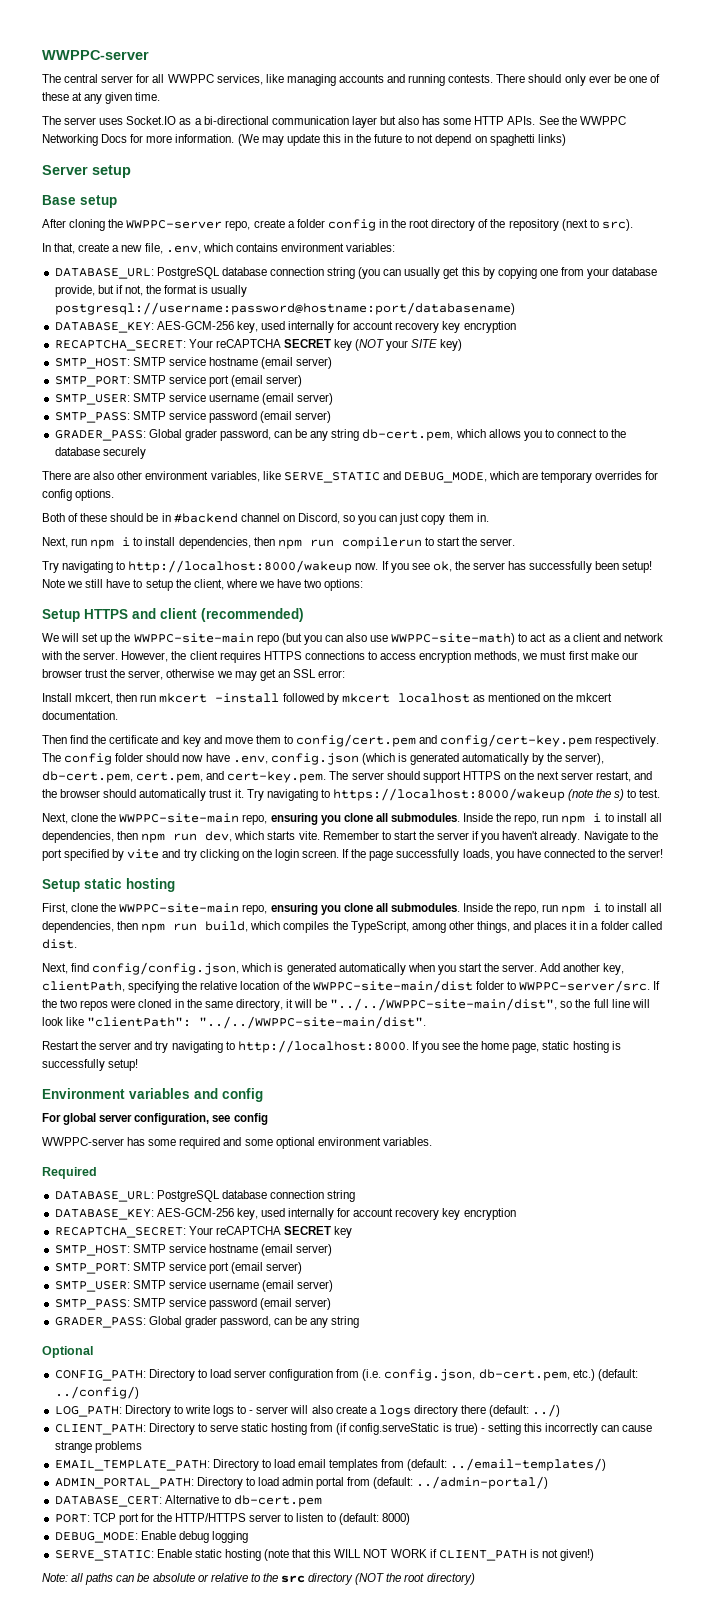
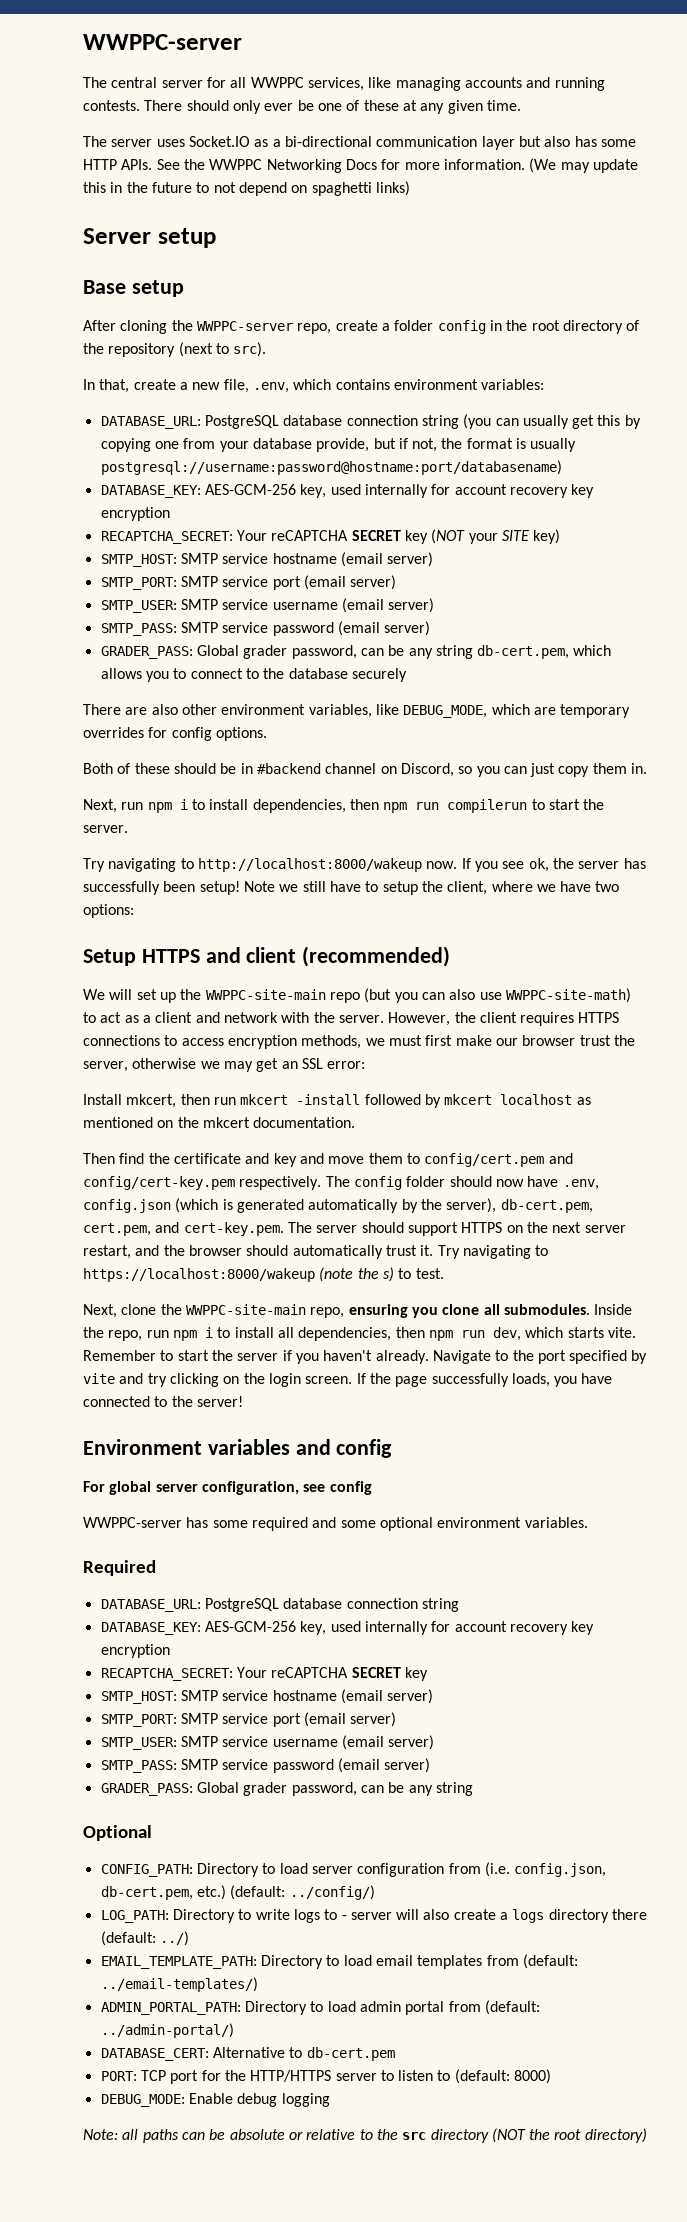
[283,471,401,483] SERVE_STATIC and -> (399, 709) none
[42,878,175,892] [42,903,662,915] [42,921,662,933] [42,939,77,949] [42,962,625,975] [42,980,661,993] [42,998,650,1011] [42,1016,427,1029] [42,1040,621,1053] [42,1059,139,1071] // Setup static hosting // First, clone the WWPPC-site-main repo, ensuring you clone all submodules. Inside the repo, run npm i to install all dependencies, then npm run build, which compiles the TypeScript, among other things, and places it in a folder called dist. // Next, find config/config.json, which is generated automatically when you start the server. Add another key, clientPath, specifying the relative location of the WWPPC-site-main/dist folder to WWPPC-server/src. If the two repos were cloned in the same directory, it will be "../../WWPPC-site-main/dist", so the full line will look like "clientPath": "../../WWPPC-site-main/dist". // Restart the server and try navigating to http://localhost:8000. If you see the home page, static hosting is successfully setup! -> (243, 1401) none
[54,1423,653,1435] [54,1441,142,1453] // CLIENT_PATH: Directory to serve static hosting from (if config.serveStatic is true) - setting this incorrectly can cause strange problems -> (189, 1938) none
[54,1549,595,1561] // SERVE_STATIC: Enable static hosting (note that this WILL NOT WORK if CLIENT_PATH is not given!) -> (330, 2100) none

